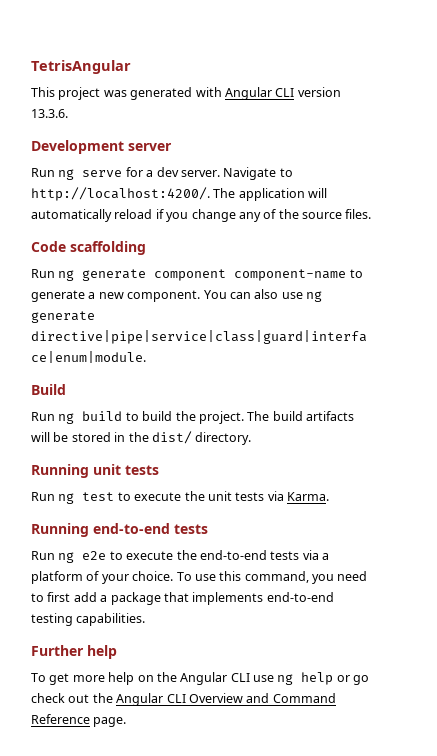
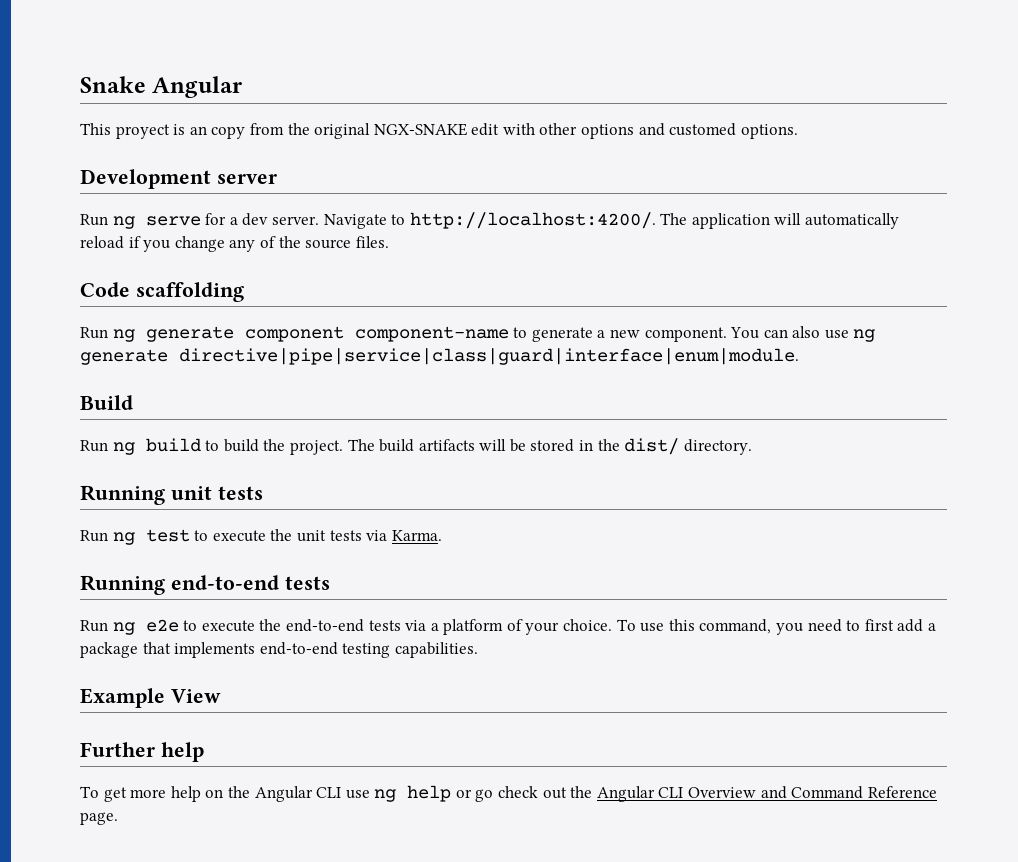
[31,60,131,74] TetrisAngular -> [80,76,243,98] Snake Angular
[58,87,341,100] [31,109,68,118] project was generated with Angular CLI version 13.3.6. -> [115,123,798,139] proyect is an copy from the original NGX-SNAKE edit with other options and customed options.
(146, 619) none -> [80,688,221,708] // Example View

